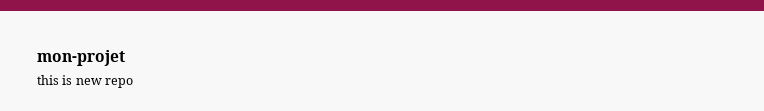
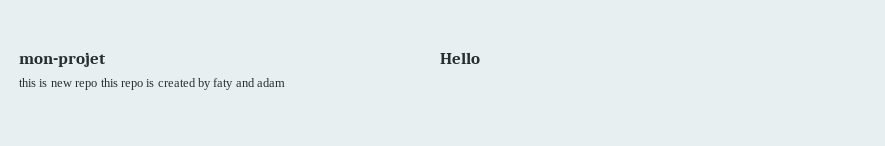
(134, 83) none -> [100,78,286,90] [440,52,480,64] this repo is created by faty and adam // Hello

